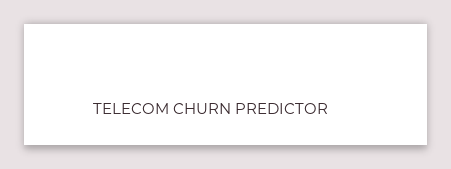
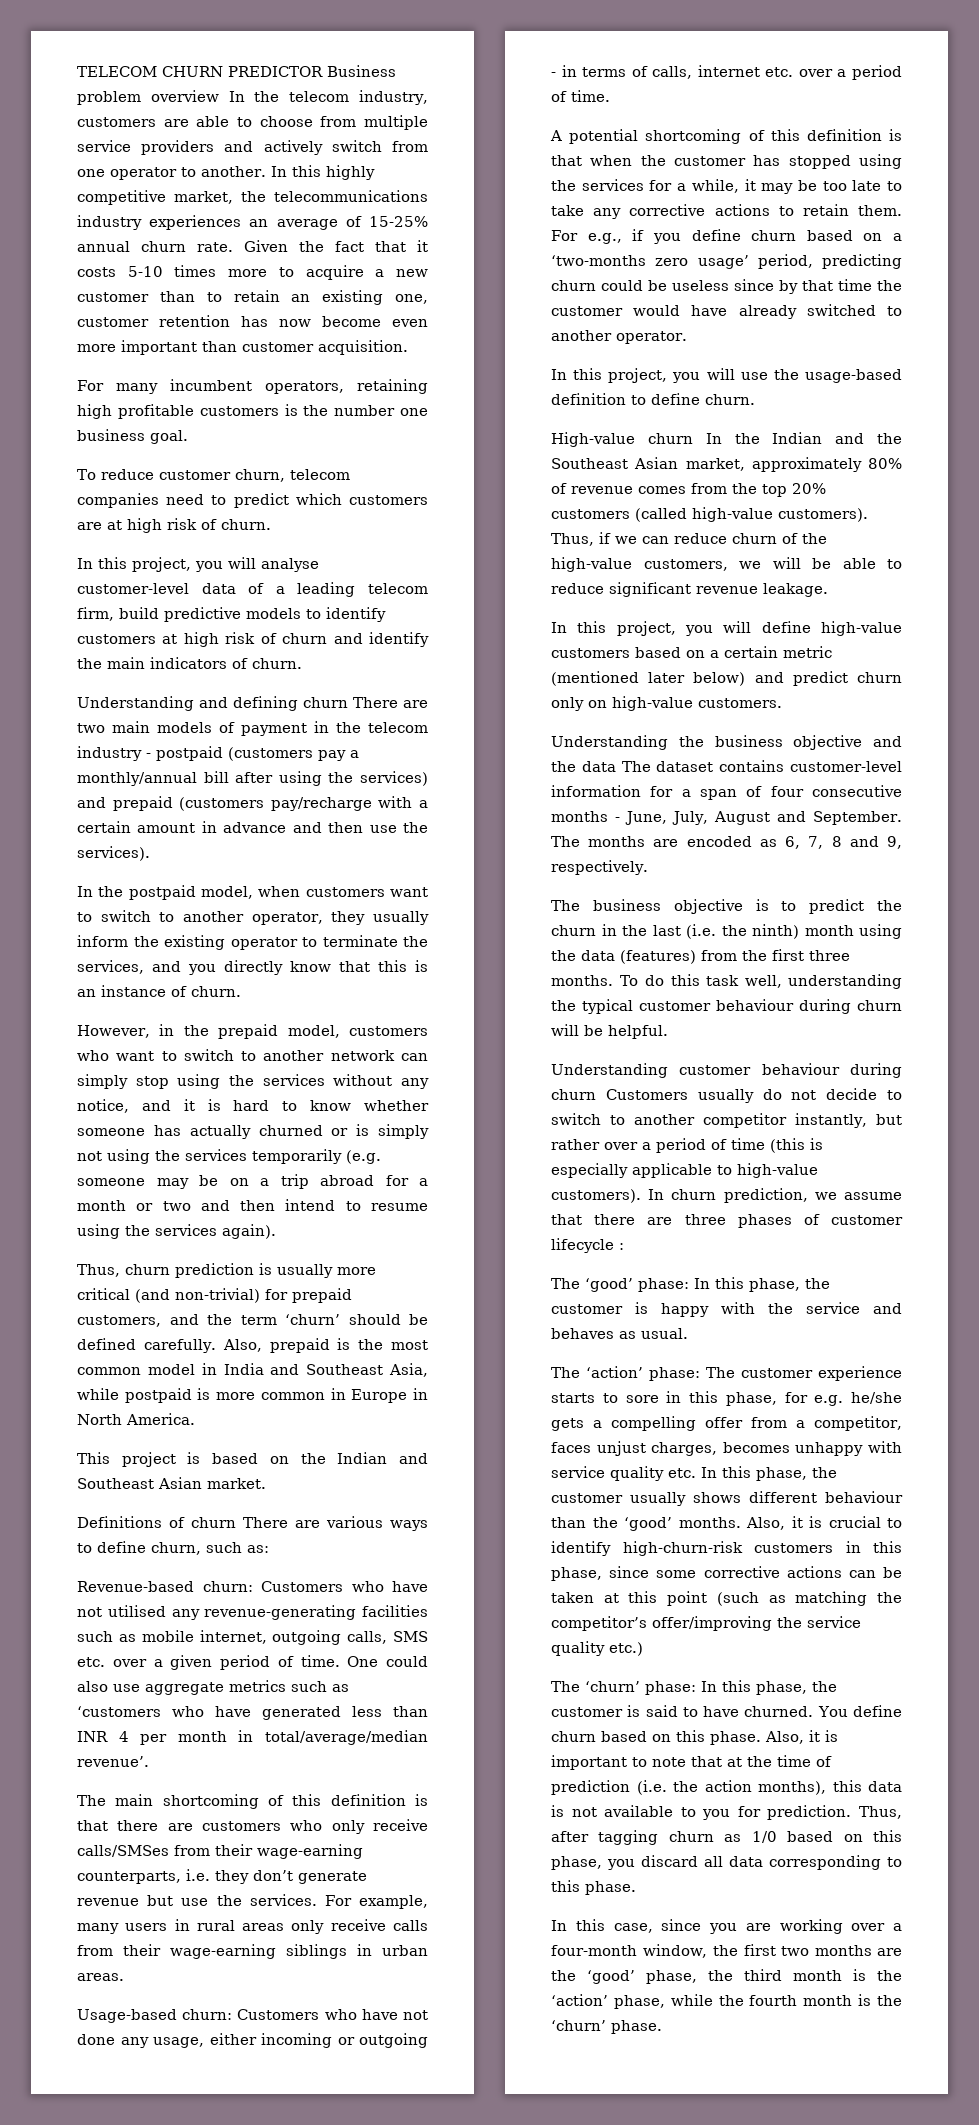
(329, 108) none -> [327,65,396,77] [77,90,429,105] [77,115,428,130] [77,140,428,155] [77,165,375,180] [77,190,428,205] [77,215,428,230] [77,240,428,252] [77,265,429,280] [77,290,428,305] [77,315,428,327] [77,340,408,355] [77,379,428,394] [77,404,428,419] [77,429,188,444] [77,469,350,482] [77,493,428,508] [77,518,271,533] [77,557,319,572] [77,582,428,597] [77,607,386,622] [77,632,429,647] [77,657,302,669] [77,696,428,711] [77,721,428,736] [77,746,359,761] [77,771,428,786] [77,796,428,811] [77,821,428,833] [77,846,150,861] [77,885,428,900] [77,910,429,925] [77,935,428,950] [77,960,428,975] [77,985,241,997] [77,1024,428,1039] [77,1049,428,1061] [77,1074,429,1089] [77,1099,429,1113] [77,1124,429,1139] [77,1149,381,1164] [77,1174,428,1189] [77,1199,428,1211] [77,1224,276,1239] [77,1263,376,1278] [77,1288,352,1303] [77,1314,428,1327] [77,1338,428,1353] [77,1363,428,1377] [77,1388,429,1403] [77,1413,195,1425] [77,1452,429,1467] [77,1477,266,1489] [77,1516,428,1531] [77,1541,269,1555] [77,1581,428,1592] [77,1605,428,1620] [77,1630,428,1645] [77,1655,428,1670] [77,1680,349,1695] [77,1706,428,1720] [77,1730,428,1745] [77,1756,149,1767] [77,1794,428,1809] [77,1819,428,1834] [77,1844,363,1859] [77,1869,367,1884] [77,1894,428,1909] [77,1919,428,1934] [77,1944,428,1959] [77,1973,124,1981] [77,2009,428,2023] [77,2033,428,2048] [551,65,902,80] [551,90,610,102] [550,129,902,144] [551,154,902,169] [551,179,902,194] [551,204,902,219] [551,229,902,244] [551,254,902,269] [551,279,902,294] [551,304,902,319] [551,330,687,344] [551,368,902,383] [551,393,755,405] [551,432,902,447] [551,457,902,472] [551,483,826,497] [551,507,868,522] [551,532,827,546] [551,557,902,572] [551,582,828,597] [551,621,902,636] [551,646,832,658] [551,671,902,686] [551,696,782,711] [551,735,902,750] [551,760,902,772] [551,785,902,800] [551,811,903,825] [551,836,902,849] [551,860,648,875] [551,899,902,914] [551,924,902,939] [551,949,850,964] [551,974,902,989] [551,999,902,1014] [551,1024,668,1039] [551,1063,902,1078] [551,1088,902,1103] [551,1113,902,1128] [551,1138,823,1153] [551,1163,818,1178] [551,1188,902,1203] [551,1214,903,1228] [551,1238,624,1253] [551,1277,830,1292] [551,1302,902,1317] [551,1328,688,1339] [551,1366,902,1381] [551,1391,902,1406] [551,1416,903,1431] [551,1441,902,1456] [551,1466,837,1481] [551,1491,903,1506] [551,1516,902,1531] [551,1541,902,1556] [551,1566,902,1581] [551,1591,902,1606] [551,1616,861,1631] [551,1641,643,1656] [551,1680,837,1695] [551,1705,902,1717] [551,1730,838,1745] [551,1755,832,1770] [551,1780,902,1795] [551,1805,902,1820] [551,1830,902,1845] [551,1855,902,1870] [551,1880,636,1895] [551,1919,902,1934] [551,1944,902,1958] [551,1969,902,1984] [551,1994,902,2009] [551,2020,662,2034] Business problem overview In the telecom industry, customers are able to choose from multiple service providers and actively switch from one operator to another. In this highly competitive market, the telecommunications industry experiences an average of 15-25% annual churn rate. Given the fact that it costs 5-10 times more to acquire a new customer than to retain an existing one, customer retention has now become even more important than customer acquisition. // For many incumbent operators, retaining high profitable customers is the number one business goal. // To reduce customer churn, telecom companies need to predict which customers are at high risk of churn. // In this project, you will analyse customer-level data of a leading telecom firm, build predictive models to identify customers at high risk of churn and identify the main indicators of churn. // Understanding and defining churn There are two main models of payment in the telecom industry - postpaid (customers pay a monthly/annual bill after using the services) and prepaid (customers pay/recharge with a certain amount in advance and then use the services). // In the postpaid model, when customers want to switch to another operator, they usually inform the existing operator to terminate the services, and you directly know that this is an instance of churn. // However, in the prepaid model, customers who want to switch to another network can simply stop using the services without any notice, and it is hard to know whether someone has actually churned or is simply not using the services temporarily (e.g. someone may be on a trip abroad for a month or two and then intend to resume using the services again). // Thus, churn prediction is usually more critical (and non-trivial) for prepaid customers, and the term ‘churn’ should be defined carefully. Also, prepaid is the most common model in India and Southeast Asia, while postpaid is more common in Europe in North America. // This project is based on the Indian and Southeast Asian market. // Definitions of churn There are various ways to define churn, such as: // Revenue-based churn: Customers who have not utilised any revenue-generating facilities such as mobile internet, outgoing calls, SMS etc. over a given period of time. One could also use aggregate metrics such as ‘customers who have generated less than INR 4 per month in total/average/median revenue’. // The main shortcoming of this definition is that there are customers who only receive calls/SMSes from their wage-earning counterparts, i.e. they don’t generate revenue but use the services. For example, many users in rural areas only receive calls from their wage-earning siblings in urban areas. // Usage-based churn: Customers who have not done any usage, either incoming or outgoing - in terms of calls, internet etc. over a period of time. // A potential shortcoming of this definition is that when the customer has stopped using the services for a while, it may be too late to take any corrective actions to retain them. For e.g., if you define churn based on a ‘two-months zero usage’ period, predicting churn could be useless since by that time the customer would have already switched to another operator. // In this project, you will use the usage-based definition to define churn. // High-value churn In the Indian and the Southeast Asian market, approximately 80% of revenue comes from the top 20% customers (called high-value customers). Thus, if we can reduce churn of the high-value customers, we will be able to reduce significant revenue leakage. // In this project, you will define high-value customers based on a certain metric (mentioned later below) and predict churn only on high-value customers. // Understanding the business objective and the data The dataset contains customer-level information for a span of four consecutive months - June, July, August and September. The months are encoded as 6, 7, 8 and 9, respectively. // The business objective is to predict the churn in the last (i.e. the ninth) month using the data (features) from the first three months. To do this task well, understanding the typical customer behaviour during churn will be helpful. // Understanding customer behaviour during churn Customers usually do not decide to switch to another competitor instantly, but rather over a period of time (this is especially applicable to high-value customers). In churn prediction, we assume that there are three phases of customer lifecycle : // The ‘good’ phase: In this phase, the customer is happy with the service and behaves as usual. // The ‘action’ phase: The customer experience starts to sore in this phase, for e.g. he/she gets a compelling offer from a competitor, faces unjust charges, becomes unhappy with service quality etc. In this phase, the customer usually shows different behaviour than the ‘good’ months. Also, it is crucial to identify high-churn-risk customers in this phase, since some corrective actions can be taken at this point (such as matching the competitor’s offer/improving the service quality etc.) // The ‘churn’ phase: In this phase, the customer is said to have churned. You define churn based on this phase. Also, it is important to note that at the time of prediction (i.e. the action months), this data is not available to you for prediction. Thus, after tagging churn as 1/0 based on this phase, you discard all data corresponding to this phase. // In this case, since you are working over a four-month window, the first two months are the ‘good’ phase, the third month is the ‘action’ phase, while the fourth month is the ‘churn’ phase.

